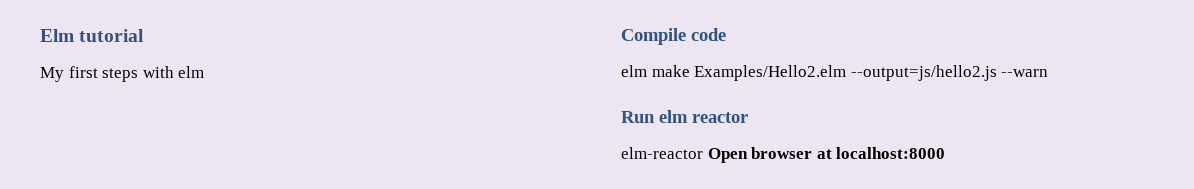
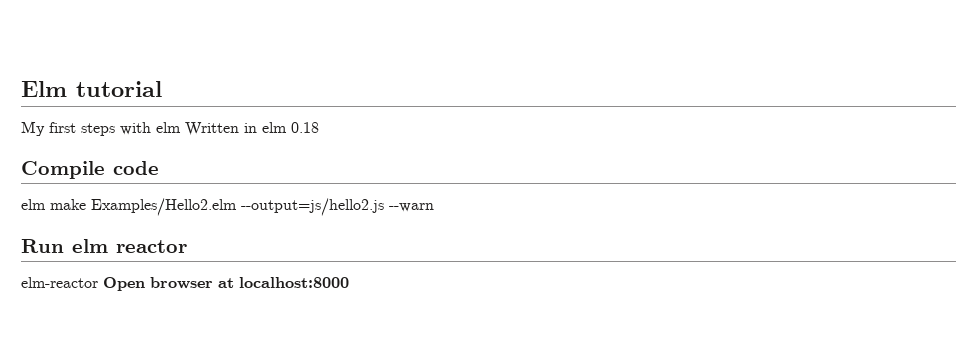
(205, 72) none -> [185,122,319,136] Written in elm 0.18

